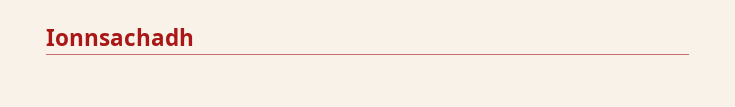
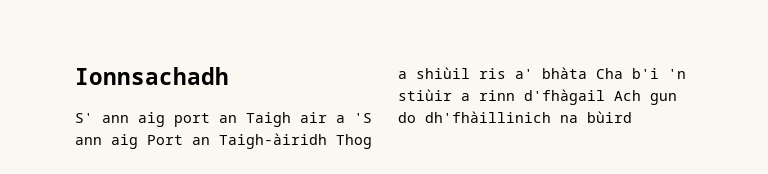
(194, 37) none -> [75,112,372,127] [75,133,372,149] [398,67,686,79] [398,89,677,105] [398,111,632,123] // S' ann aig port an Taigh air a 'S ann aig Port an Taigh-àiridh Thog a shiùil ris a' bhàta Cha b'i 'n stiùir a rinn d'fhàgail Ach gun do dh'fhàillinich na bùird

